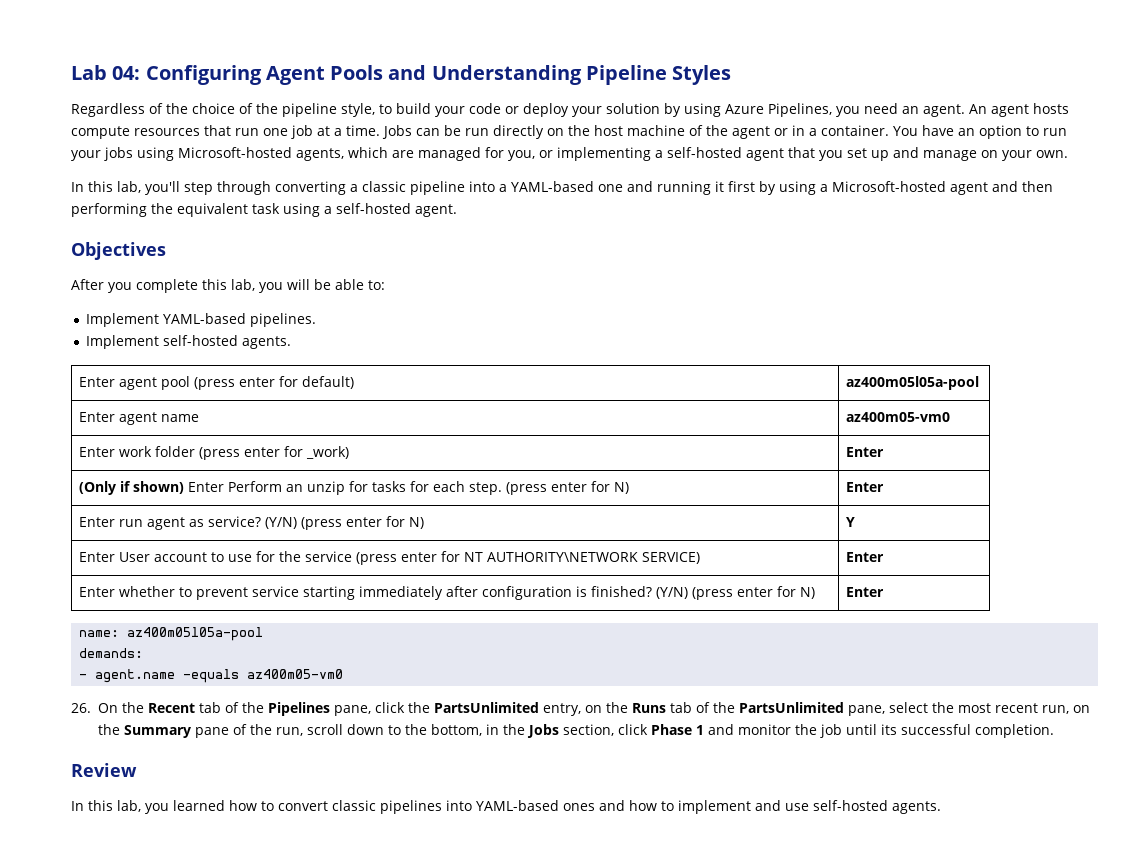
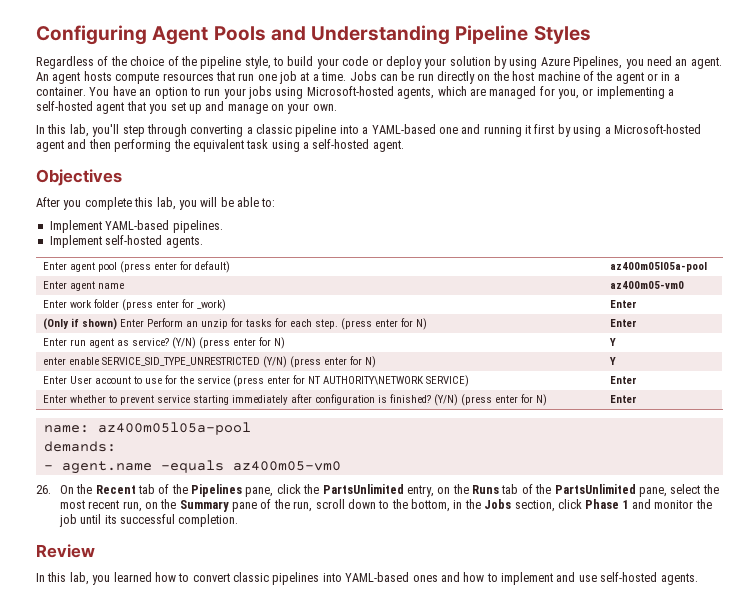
[71,65,141,80] Lab 04: -> (36, 35) none
(856, 522) none -> [42,356,376,368] [608,357,616,365] // enter enable SERVICE_SID_TYPE_UNRESTRICTED (Y/N) (press enter for N) | Y

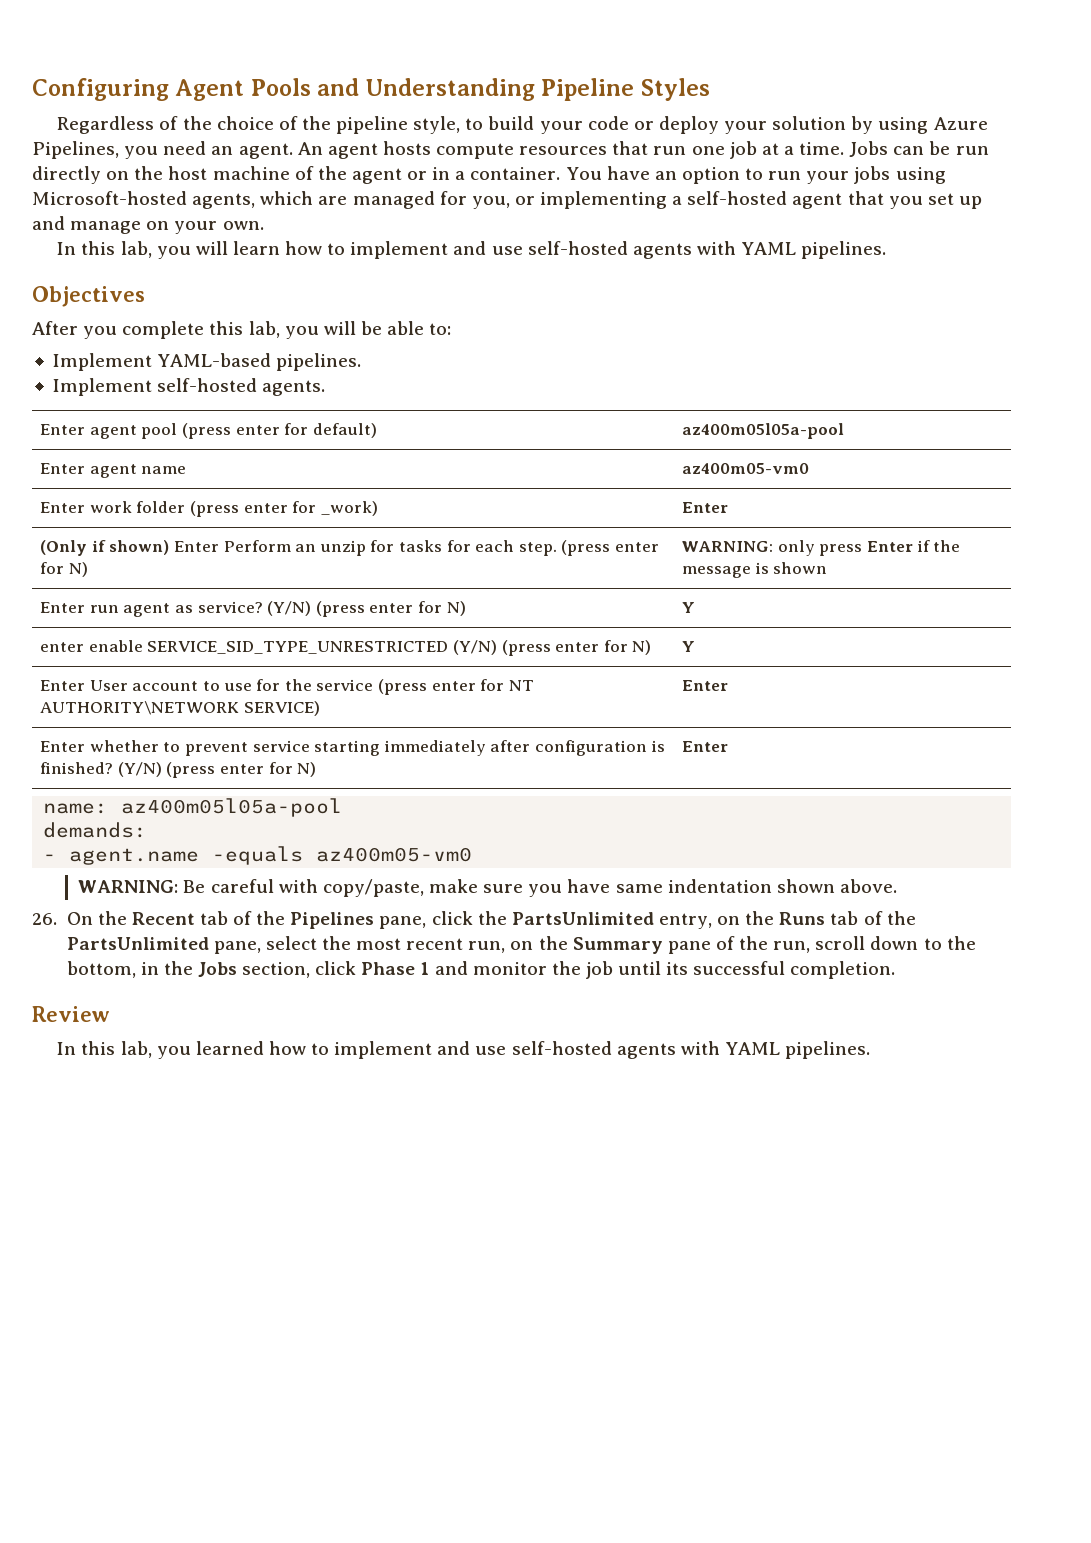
[92,124,701,137] [36,139,404,152] you'll step through converting a classic pipeline into a YAML-based one and running it first by using a Microsoft-hosted agent and then performing the equivalent task using a self-hosted agent. -> [156,241,887,259] you will learn how to implement and use self-hosted agents with YAML pipelines.
[609,319,637,327] Enter -> [682,540,961,556] [682,562,828,578] WARNING: only press Enter if the message is shown
(341, 466) none -> [78,879,897,897] // WARNING: Be careful with copy/paste, make sure you have same indentation shown above.
[192,572,698,585] convert classic pipelines into YAML-based ones and how to implement and use self-hosted agents. -> [334,1041,871,1059] implement and use self-hosted agents with YAML pipelines.

